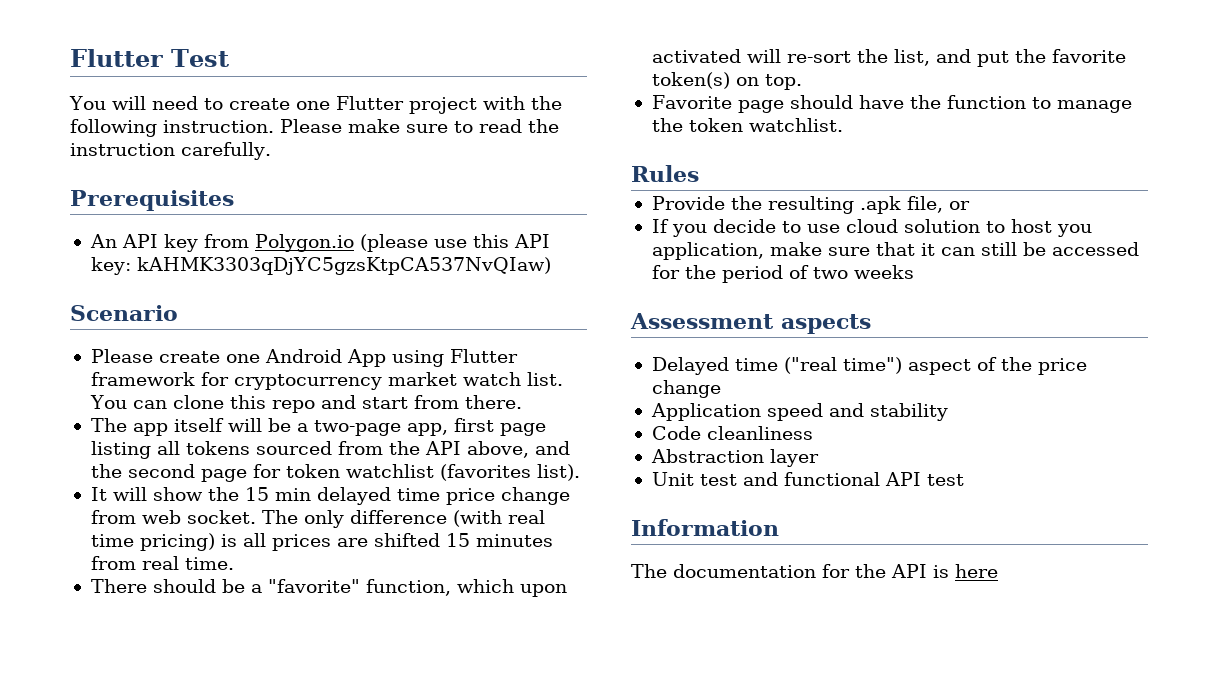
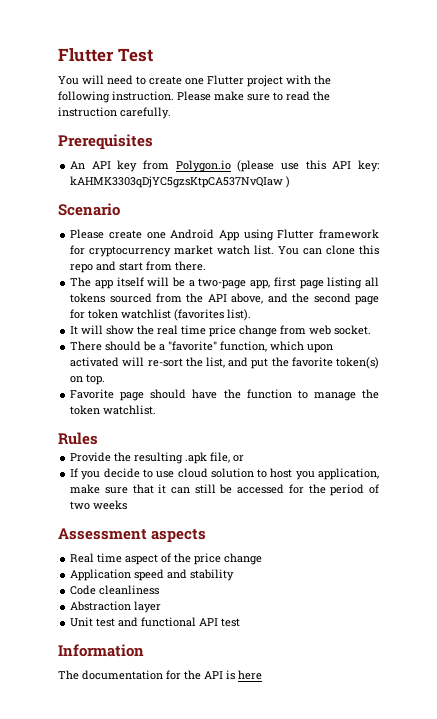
[136,257,551,275] kAHMK3303qDjYC5gzsKtpCA537NvQIaw) -> [70,176,291,188] kAHMK3303qDjYC5gzsKtpCA537NvQIaw )
[244,487,391,505] 15 min delayed -> [157,325,179,335] real
[261,510,545,528] [90,533,553,551] [90,556,234,570] The only difference (with real time pricing) is all prices are shifted 15 minutes from real time. -> (372, 330) none
[651,357,902,375] Delayed time ("real time") -> [70,553,123,563] Real time

